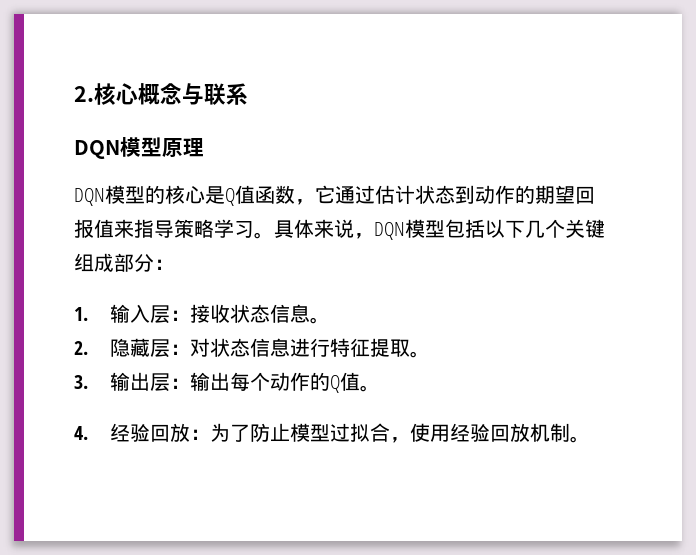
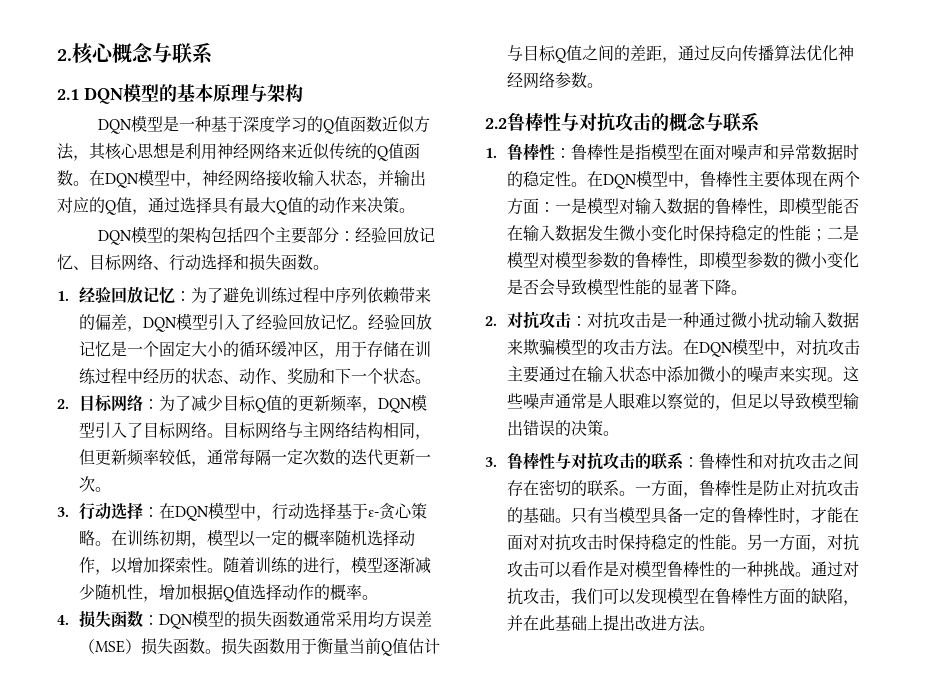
[74,137,162,159] DQN模型 -> [57,84,213,104] 2.1 DQN模型的基本
[74,185,595,206] [74,219,605,240] [74,253,174,272] [74,304,331,324] [74,338,431,358] [74,372,381,393] [74,423,571,443] // DQN模型的核心是Q值函数，它通过估计状态到动作的期望回报值来指导策略学习。具体来说，DQN模型包括以下几个关键组成部分： // 1.输入层：接收状态信息。 // 2.隐藏层：对状态信息进行特征提取。 // 3.输出层：输出每个动作的Q值。 // 4.经验回放：为了防止模型过拟合，使用经验回放机制 -> [249,84,303,102] [98,115,431,134] [57,142,420,161] [57,169,426,188] [57,197,415,215] [98,226,436,245] [57,254,329,271] [57,286,431,304] [78,313,432,332] [78,341,431,359] [78,368,431,385] [57,394,427,413] [78,422,431,440] [78,449,431,467] [78,476,111,492] [57,502,427,521] [78,529,415,548] [78,556,431,575] [78,583,378,602] [57,610,432,629] [78,638,440,656] [506,45,854,63] [506,72,603,89] [485,112,760,132] [485,143,859,160] [506,170,860,189] [506,197,859,216] [506,225,859,241] [506,251,859,270] [506,278,747,296] [485,311,859,329] [506,338,860,357] [506,365,859,383] [506,392,859,411] [506,420,619,436] [485,452,859,470] [506,479,859,498] [506,506,859,525] [506,534,859,552] [506,560,859,578] [506,587,859,606] [506,614,700,632] 与架构 // DQN模型是一种基于深度学习的Q值函数近似方法，其核心思想是利用神经网络来近似传统的Q值函数。在DQN模型中，神经网络接收输入状态，并输出对应的Q值，通过选择具有最大Q值的动作来决策。 // DQN模型的架构包括四个主要部分：经验回放记忆、目标网络、行动选择和损失函数。 // 1.经验回放记忆：为了避免训练过程中序列依赖带来的偏差，DQN模型引入了经验回放记忆。经验回放记忆是一个固定大小的循环缓冲区，用于存储在训练过程中经历的状态、动作、奖励和下一个状态。 // 2.目标网络：为了减少目标Q值的更新频率，DQN模型引入了目标网络。目标网络与主网络结构相同，但更新频率较低，通常每隔一定次数的迭代更新一次。 // 3.行动选择：在DQN模型中，行动选择基于ε-贪心策略。在训练初期，模型以一定的概率随机选择动作，以增加探索性。随着训练的进行，模型逐渐减少随机性，增加根据Q值选择动作的概率。 // 4.损失函数：DQN模型的损失函数通常采用均方误差（MSE）损失函数。损失函数用于衡量当前Q值估计与目标Q值之间的差距，通过反向传播算法优化神经网络参数。 // 2.2鲁棒性与对抗攻击的概念与联系 // 1.鲁棒性：鲁棒性是指模型在面对噪声和异常数据时的稳定性。在DQN模型中，鲁棒性主要体现在两个方面：一是模型对输入数据的鲁棒性，即模型能否在输入数据发生微小变化时保持稳定的性能；二是模型对模型参数的鲁棒性，即模型参数的微小变化是否会导致模型性能的显著下降。 // 2.对抗攻击：对抗攻击是一种通过微小扰动输入数据来欺骗模型的攻击方法。在DQN模型中，对抗攻击主要通过在输入状态中添加微小的噪声来实现。这些噪声通常是人眼难以察觉的，但足以导致模型输出错误的决策。 // 3.鲁棒性与对抗攻击的联系：鲁棒性和对抗攻击之间存在密切的联系。一方面，鲁棒性是防止对抗攻击的基础。只有当模型具备一定的鲁棒性时，才能在面对对抗攻击时保持稳定的性能。另一方面，对抗攻击可以看作是对模型鲁棒性的一种挑战。通过对抗攻击，我们可以发现模型在鲁棒性方面的缺陷，并在此基础上提出改进方法

